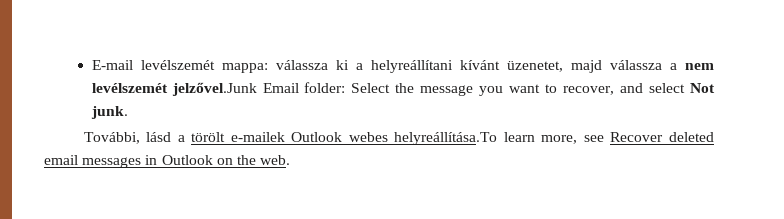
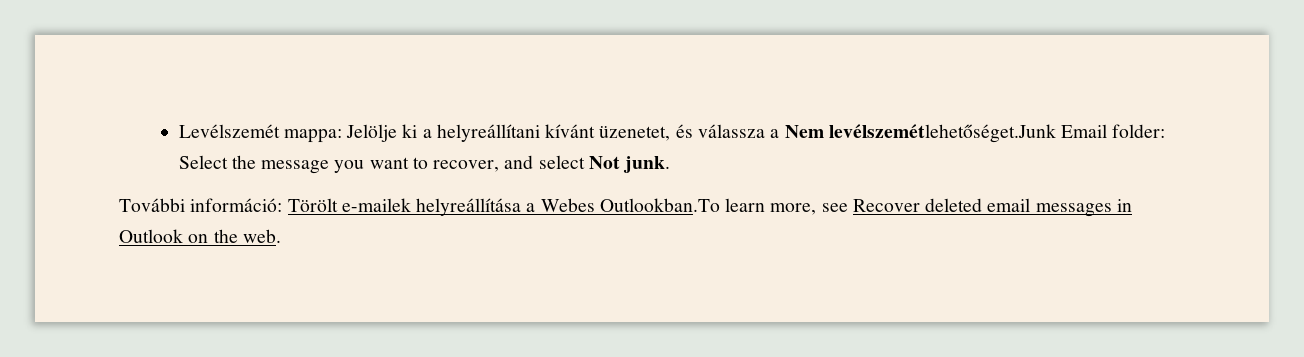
[91,60,328,73] E-mail levélszemét mappa: válassza -> [178,124,398,143] Levélszemét mappa: Jelölje
[570,60,602,73] majd -> [675,124,693,138] és
[684,63,714,70] [91,82,257,96] nem levélszemét jelzővel.Junk -> [784,124,1056,143] Nem levélszemétlehetőséget.Junk
[83,132,498,145] További, lásd a törölt e-mailek Outlook webes helyreállítása.To -> [119,198,720,216] További információ: Törölt e-mailek helyreállítása a Webes Outlookban.To

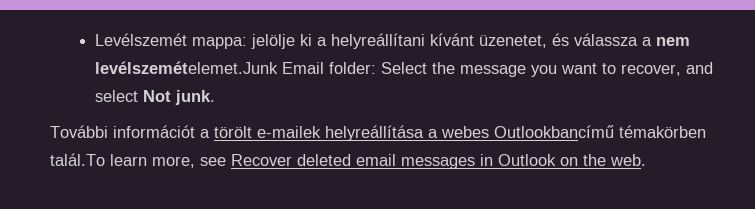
[346,124,398,142] Jelölje -> [250,34,295,49] jelölje
[784,124,1056,143] Nem levélszemétlehetőséget.Junk -> [655,37,690,46] [94,61,278,74] nem levélszemételemet.Junk
[190,198,720,216] információ: Törölt e-mailek helyreállítása a Webes Outlookban.To -> [113,125,706,141] [50,153,105,166] információt a törölt e-mailek helyreállítása a webes Outlookbancímű témakörben talál.To

